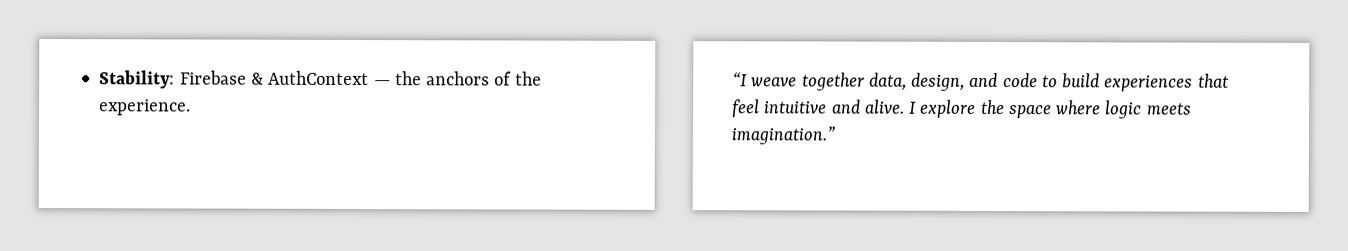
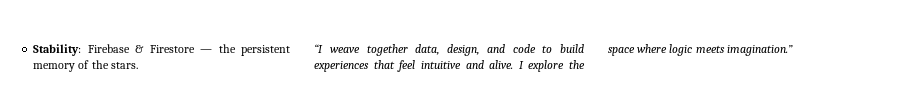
[268,70,370,86] AuthContext -> [149,45,195,53] Firestore
[426,71,491,86] anchors -> [241,45,290,56] [33,63,76,72] persistent memory
[99,99,192,116] experience. -> [110,62,138,69] stars.

